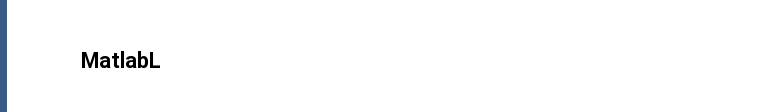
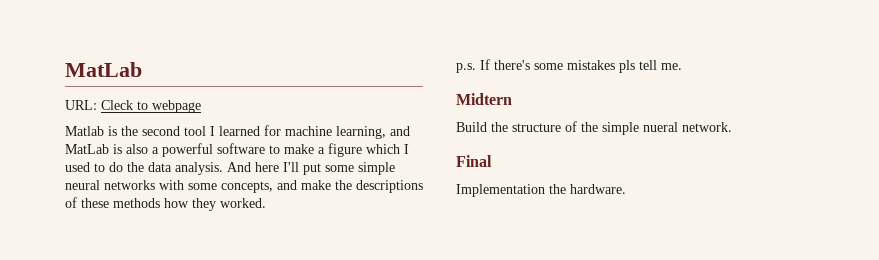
[81,51,161,68] MatlabL -> [65,62,142,77] [65,100,201,113] [65,125,410,139] [65,143,409,157] [65,162,395,175] [65,180,423,193] [65,197,266,211] [456,59,682,73] [456,93,512,105] [456,121,732,135] [456,155,492,167] [456,184,626,197] MatLab // URL: Cleck to webpage // Matlab is the second tool I learned for machine learning, and MatLab is also a powerful software to make a figure which I used to do the data analysis. And here I'll put some simple neural networks with some concepts, and make the descriptions of these methods how they worked. // p.s. If there's some mistakes pls tell me. // Midtern // Build the structure of the simple nueral network. // Final // Implementation the hardware.

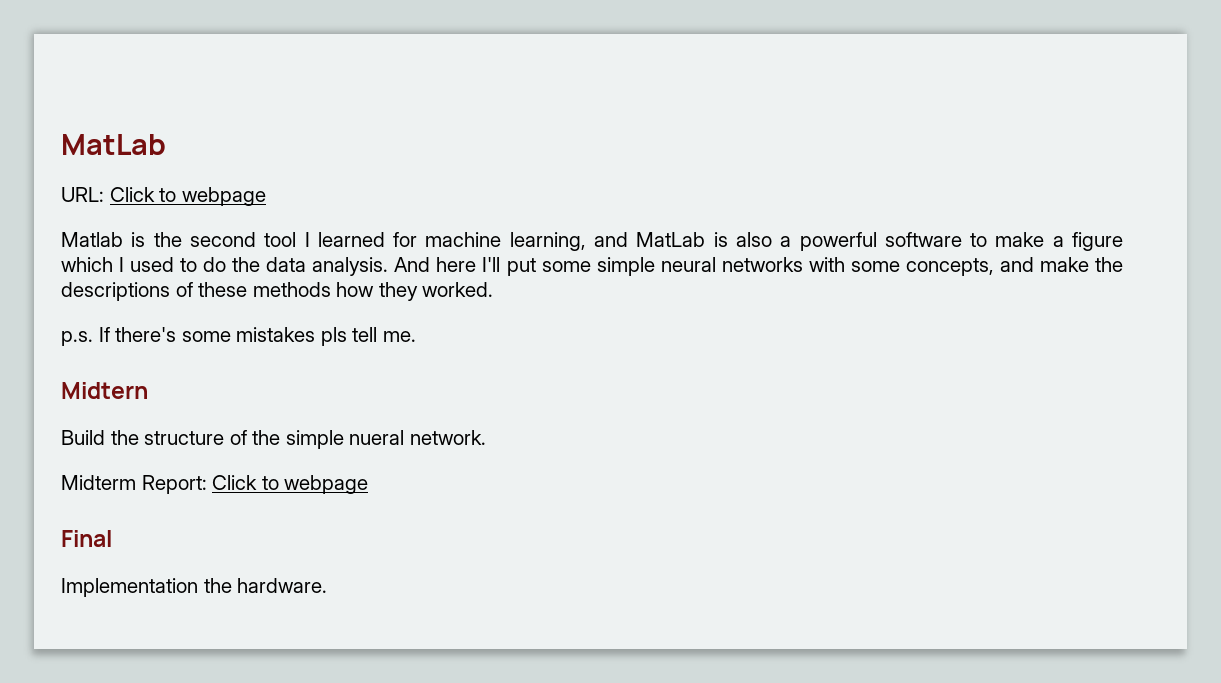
[101,100,133,110] Cleck -> [109,187,155,202] Click
(732, 127) none -> [61,475,369,494] // Midterm Report: Click to webpage

